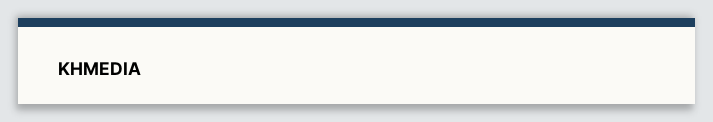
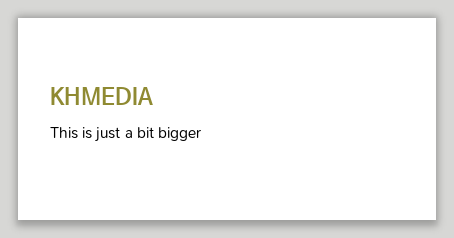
(141, 68) none -> [50,127,201,142] // This is just a bit bigger

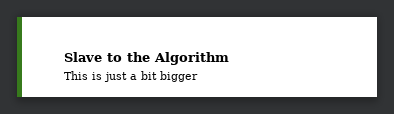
[50,87,153,105] KHMEDIA -> [64,52,229,65] Slave to the Algorithm

